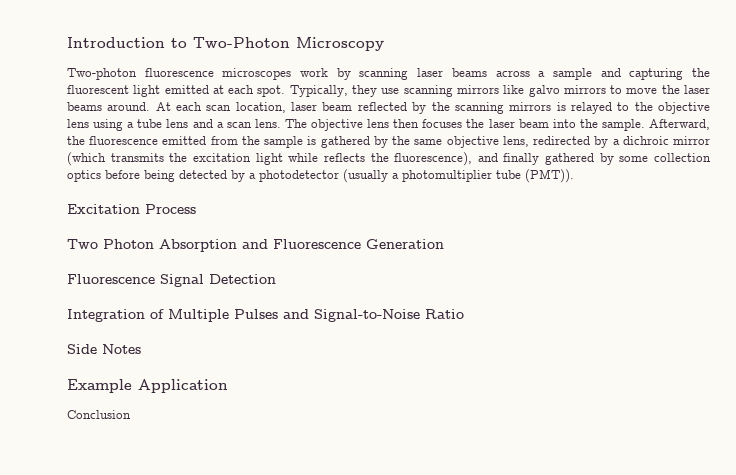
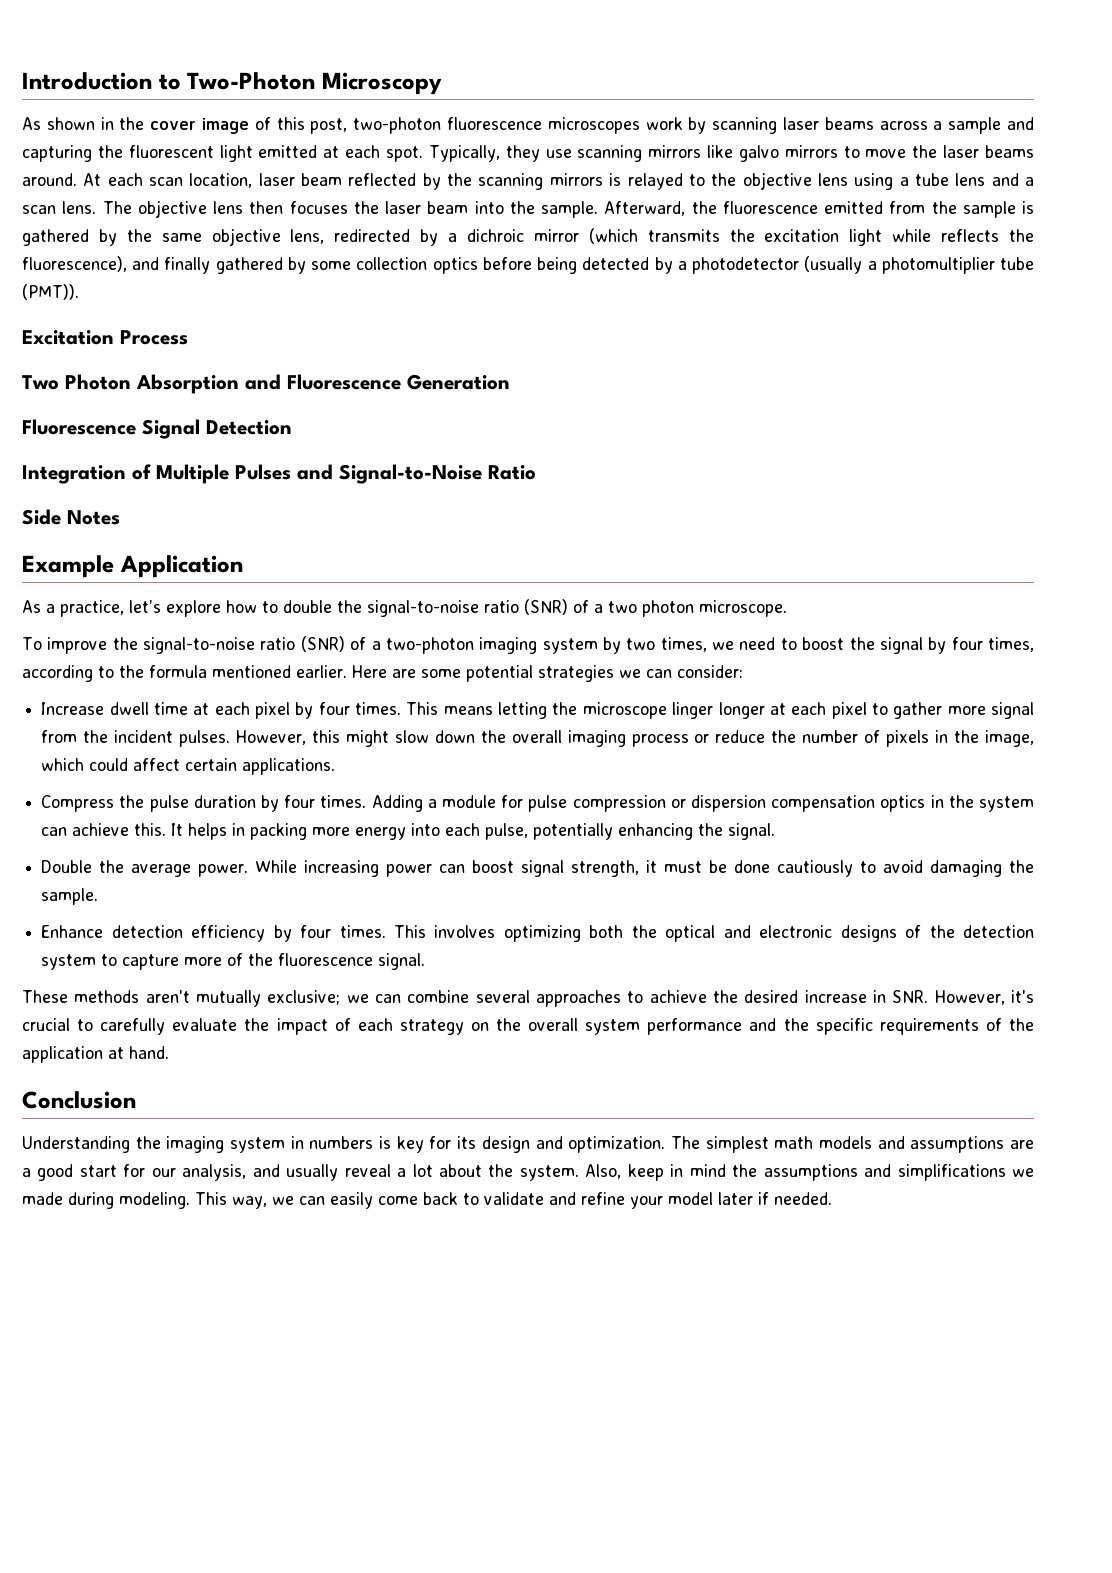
[67,68,137,80] Two-photon -> [22,117,442,134] As shown in the cover image of this post, two-photon
[67,410,131,419] Conclusion -> [22,599,787,617] [22,636,1035,654] [22,665,743,682] [41,702,1035,719] [41,730,1034,747] [41,758,336,775] [41,795,1034,812] [41,823,776,840] [41,860,1034,877] [41,888,99,905] [41,925,1035,942] [41,953,426,970] [22,990,1035,1007] [22,1018,1034,1035] [22,1046,169,1063] [22,1091,136,1109] [22,1136,1035,1153] [22,1164,1035,1181] [22,1192,832,1209] As a practice, let’s explore how to double the signal-to-noise ratio (SNR) of a two photon microscope. // To improve the signal-to-noise ratio (SNR) of a two-photon imaging system by two times, we need to boost the signal by four times, according to the formula mentioned earlier. Here are some potential strategies we can consider: // Increase dwell time at each pixel by four times. This means letting the microscope linger longer at each pixel to gather more signal from the incident pulses. However, this might slow down the overall imaging process or reduce the number of pixels in the image, which could affect certain applications. // Compress the pulse duration by four times. Adding a module for pulse compression or dispersion compensation optics in the system can achieve this. It helps in packing more energy into each pulse, potentially enhancing the signal. // Double the average power. While increasing power can boost signal strength, it must be done cautiously to avoid damaging the sample. // Enhance detection efficiency by four times. This involves optimizing both the optical and electronic designs of the detection system to capture more of the fluorescence signal. // These methods aren't mutually exclusive; we can combine several approaches to achieve the desired increase in SNR. However, it's crucial to carefully evaluate the impact of each strategy on the overall system performance and the specific requirements of the application at hand. // Conclusion // Understanding the imaging system in numbers is key for its design and optimization. The simplest math models and assumptions are a good start for our analysis, and usually reveal a lot about the system. Also, keep in mind the assumptions and simplifications we made during modeling. This way, we can easily come back to validate and refine your model later if needed.

